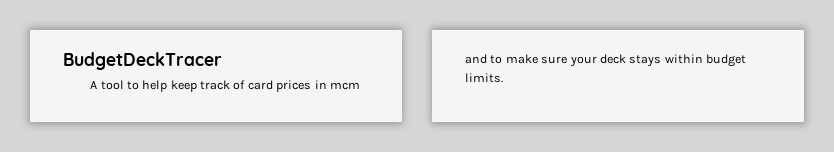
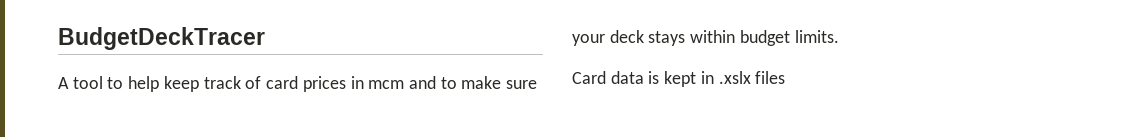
(503, 78) none -> [572,71,786,87] // Card data is kept in .xslx files

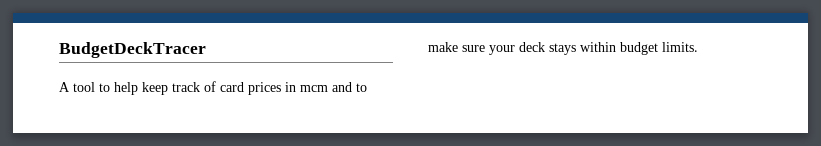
[572,71,786,87] // Card data is kept in .xslx files -> (698, 47) none

